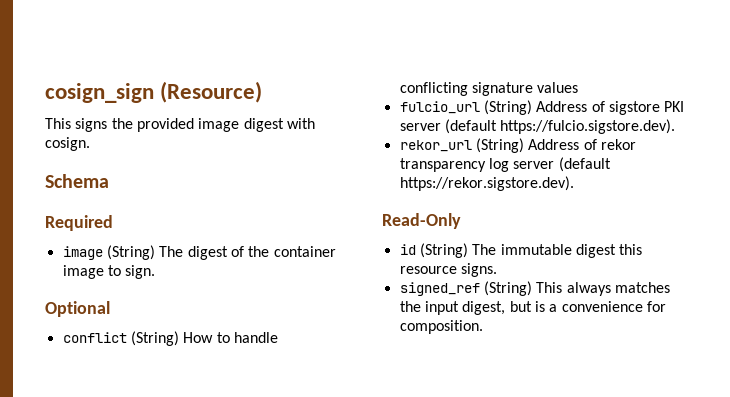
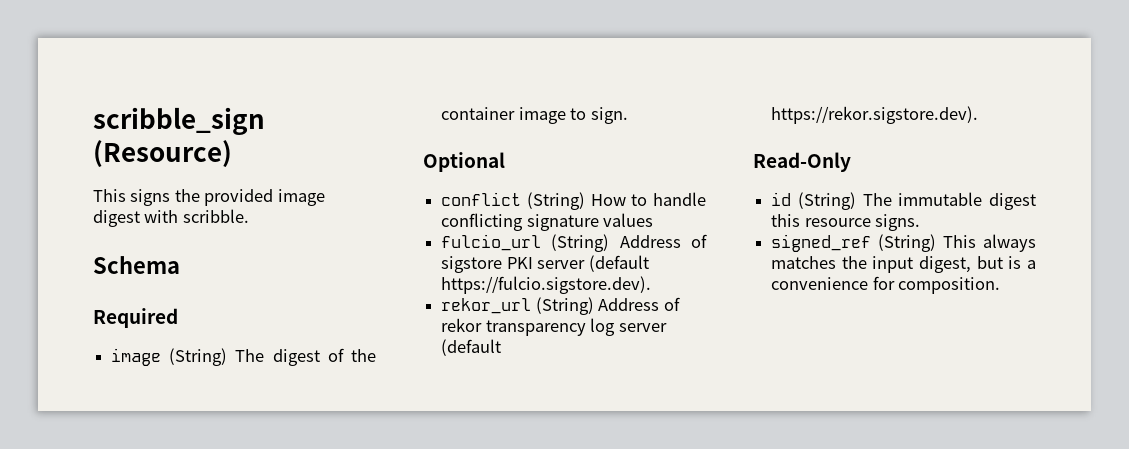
[45,83,154,103] cosign_sign -> [93,107,265,135] scribble_sign
[45,137,90,151] cosign. -> [182,209,249,223] scribble.

